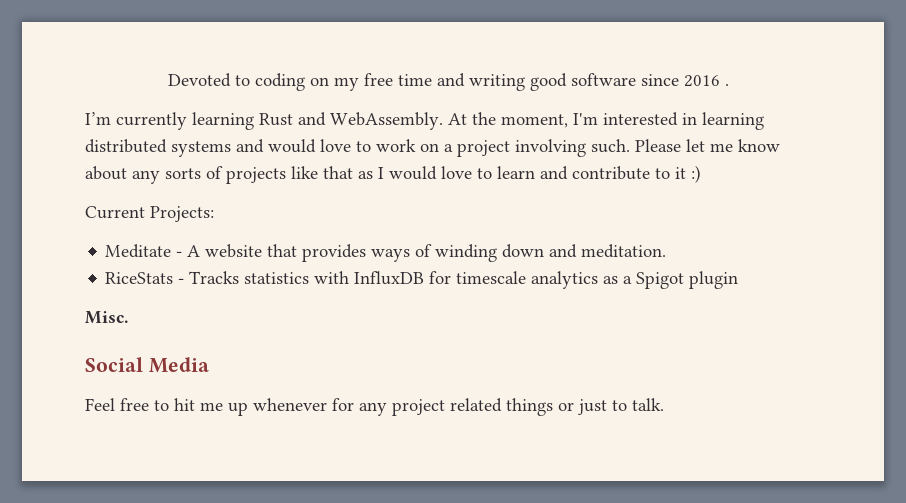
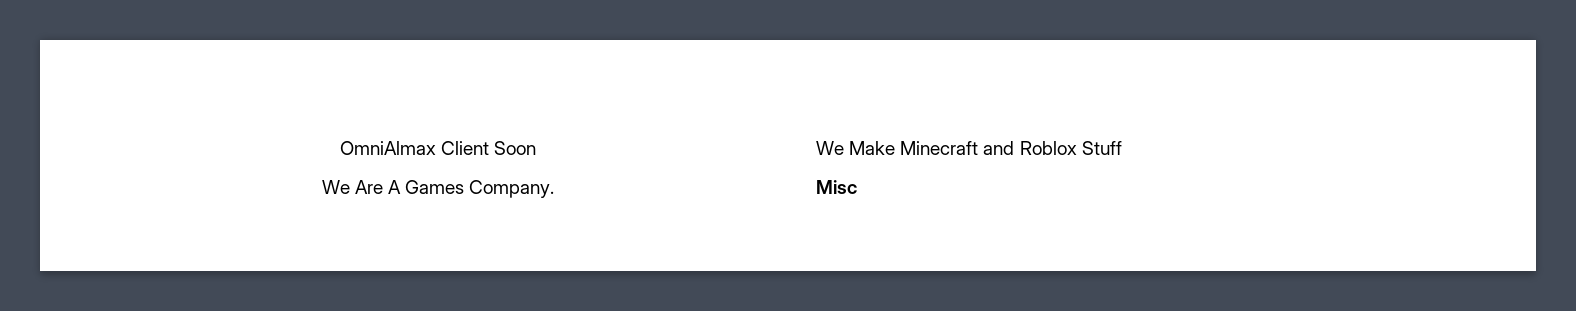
[168,73,729,91] [85,112,764,130] [85,139,780,157] [85,165,701,184] [85,206,214,222] [105,244,667,262] [105,271,739,289] [85,311,129,324] [85,357,209,373] [85,398,664,416] Devoted to coding on my free time and writing good software since 2016 . // I’m currently learning Rust and WebAssembly. At the moment, I'm interested in learning distributed systems and would love to work on a project involving such. Please let me know about any sorts of projects like that as I would love to learn and contribute to it :) // Current Projects: // Meditate - A website that provides ways of winding down and meditation. // RiceStats - Tracks statistics with InfluxDB for timescale analytics as a Spigot plugin // Misc. // Social Media // Feel free to hit me up whenever for any project related things or just to talk. -> [339,141,537,155] [321,180,555,198] [816,141,1122,155] [816,180,857,194] OmniAlmax Client Soon // We Are A Games Company. // We Make Minecraft and Roblox Stuff // Misc

